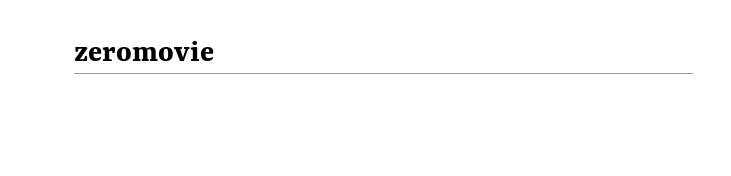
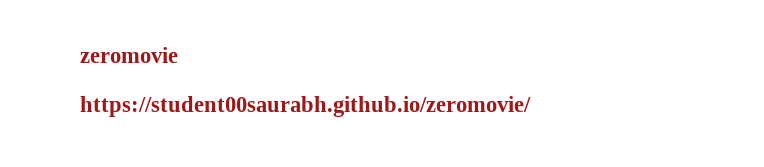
(214, 51) none -> [80,96,531,117] // https://student00saurabh.github.io/zeromovie/

